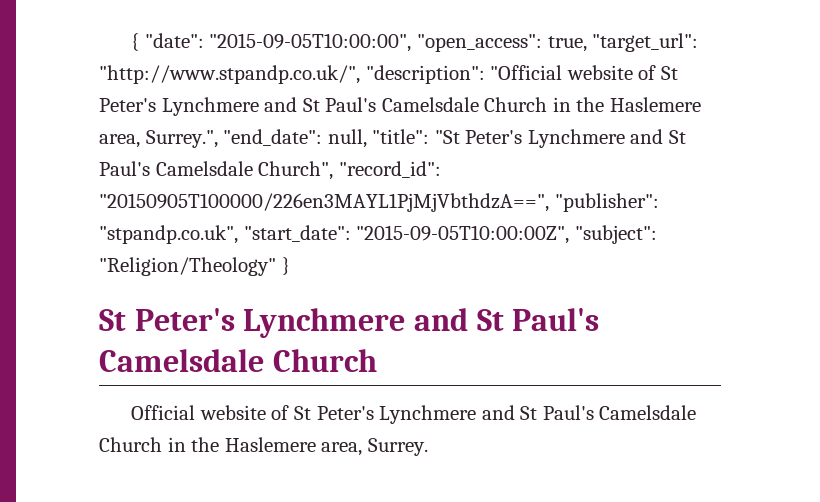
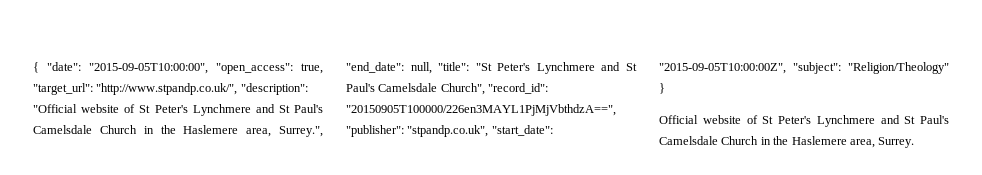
[99,308,600,338] [99,349,377,372] // St Peter's Lynchmere and St Paul's Camelsdale Church -> (665, 88) none

